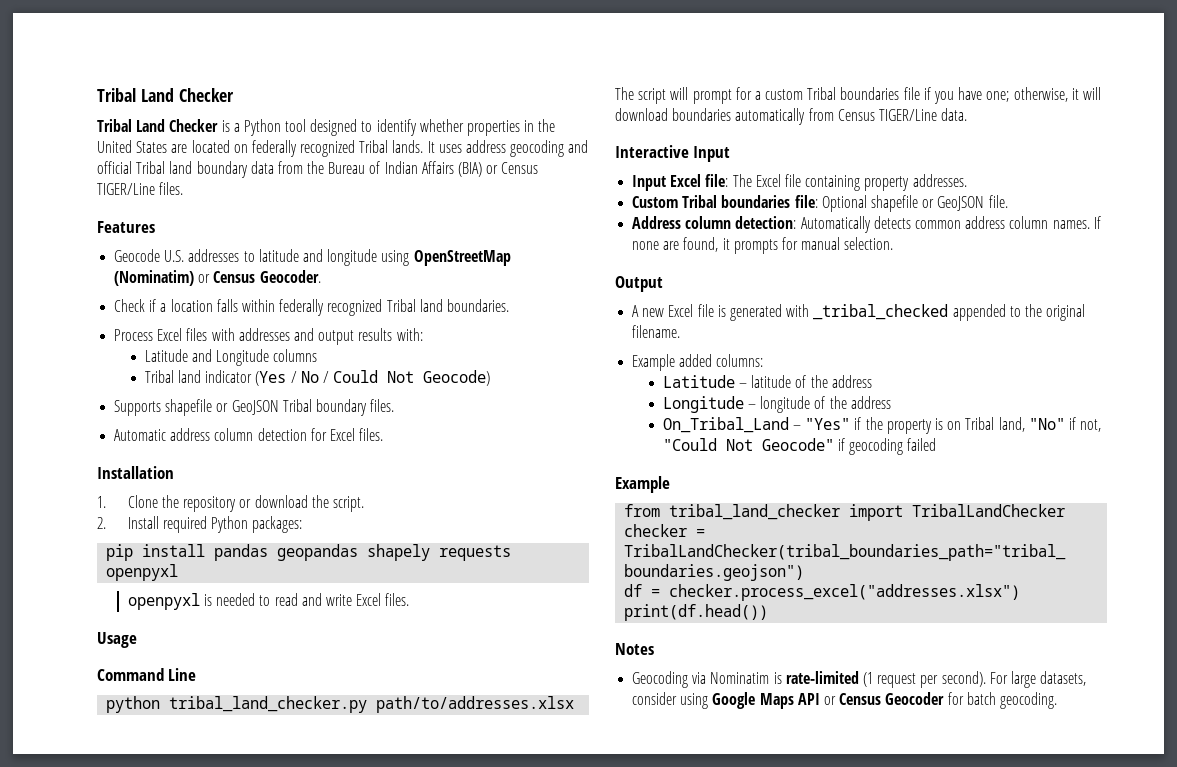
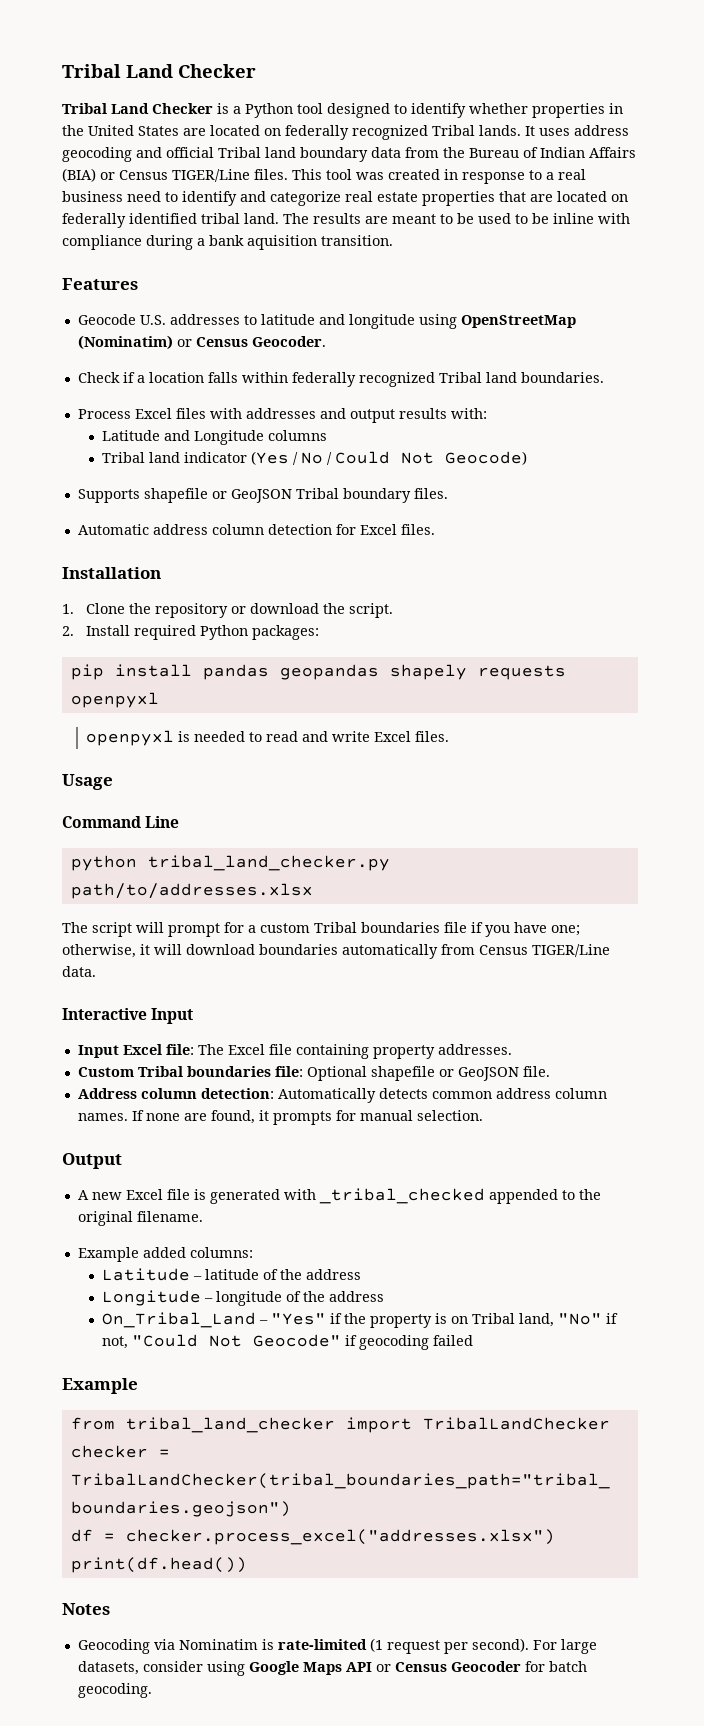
(184, 188) none -> [292,169,586,184] [62,191,628,206] [62,213,630,228] [62,235,393,250] This tool was created in response to a real business need to identify and categorize real estate properties that are located on federally identified tribal land. The results are meant to be used to be inline with compliance during a bank aquisition transition.

